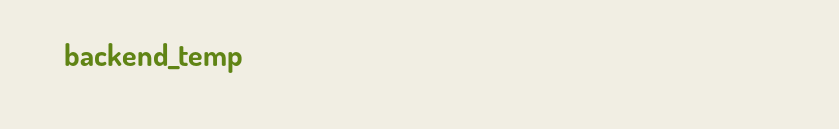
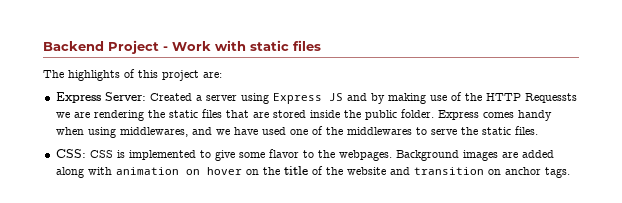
[64,43,243,73] backend_temp -> [43,40,321,54] [43,69,222,81] [55,92,577,104] [55,109,552,121] [55,126,538,138] [55,149,554,161] [55,166,570,178] Backend Project - Work with static files // The highlights of this project are: // Express Server: Created a server using Express JS and by making use of the HTTP Requessts we are rendering the static files that are stored inside the public folder. Express comes handy when using middlewares, and we have used one of the middlewares to serve the static files. // CSS: CSS is implemented to give some flavor to the webpages. Background images are added along with animation on hover on the title of the website and transition on anchor tags.

